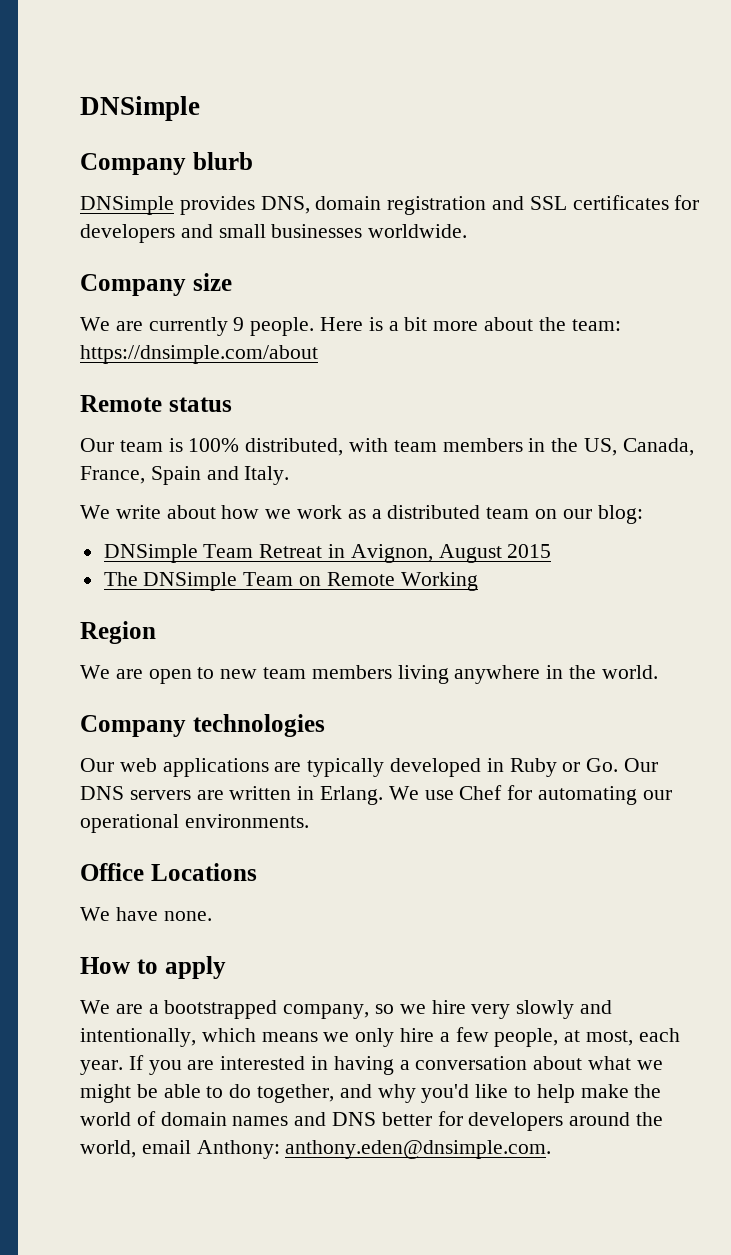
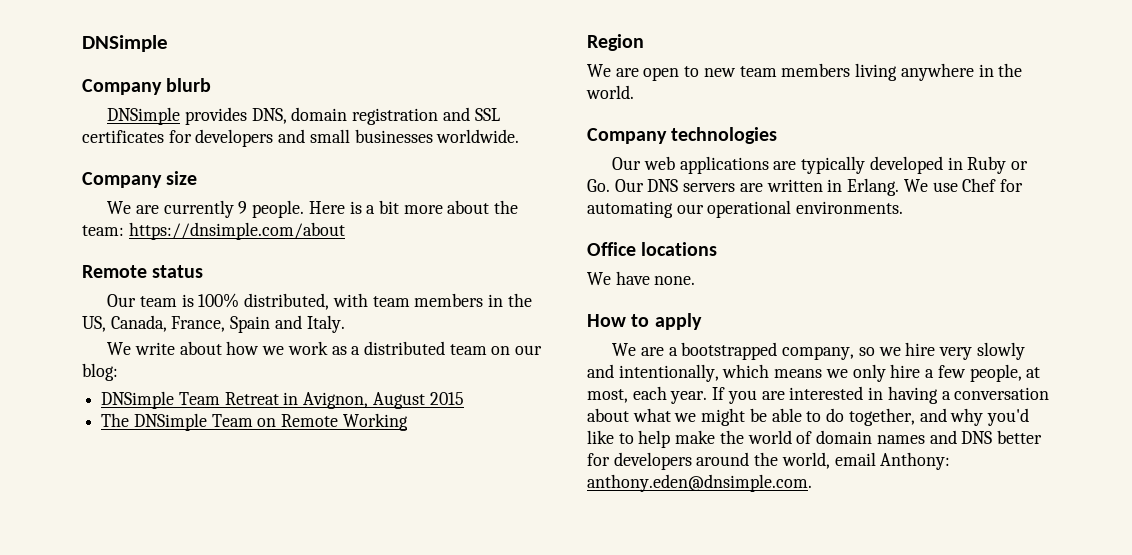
[150,863,257,881] Locations -> [641,242,718,256] locations

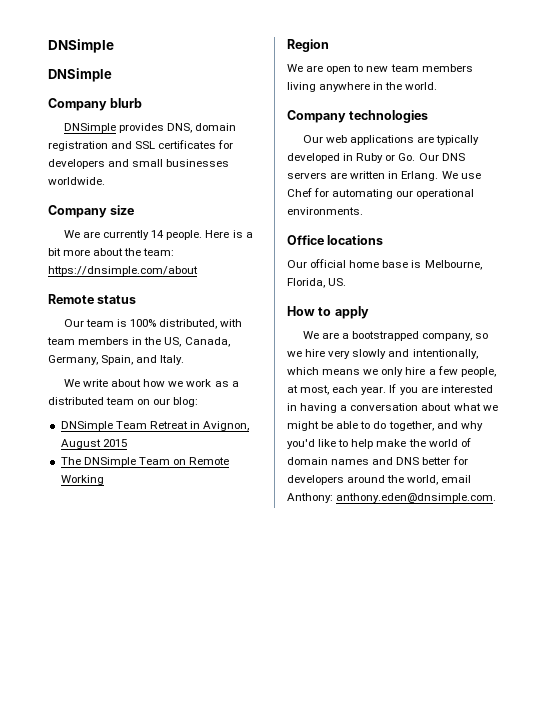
[82,35,168,52] DNSimple -> [48,39,114,53] [48,68,112,82] DNSimple // DNSimple
[238,201,248,214] 9 -> [151,230,165,238] 14
[171,316,271,333] France, Spain -> [48,355,134,365] Germany, Spain,
[587,271,696,285] We have none. -> [287,259,482,270] [287,278,347,288] Our official home base is Melbourne, Florida, US.

